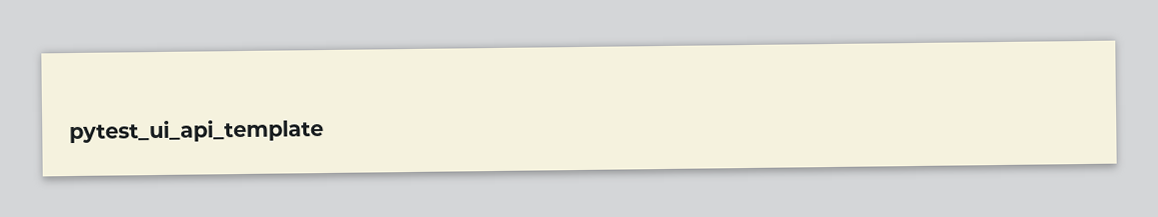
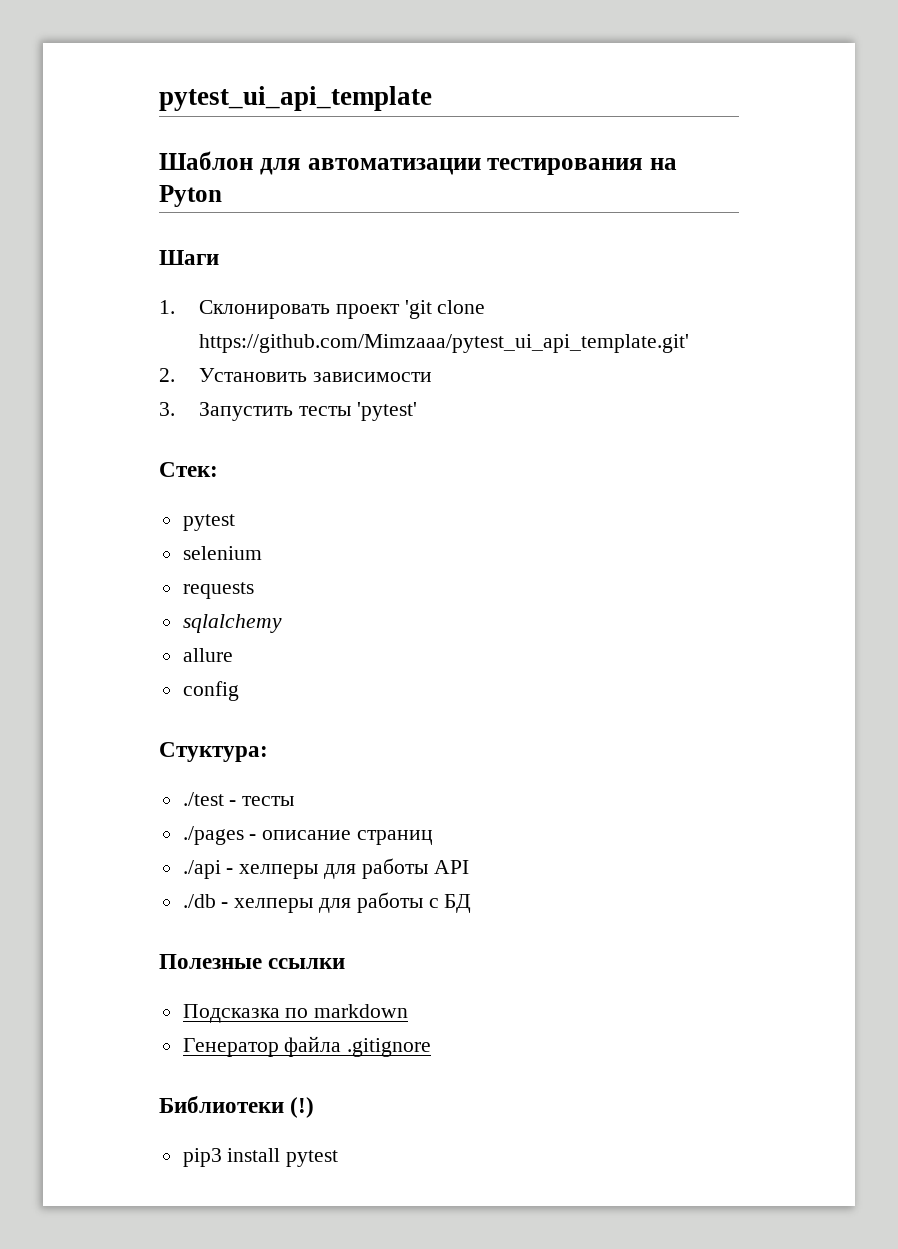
(324, 131) none -> [159,151,677,175] [159,185,222,207] [159,250,219,265] [159,300,486,319] [199,334,690,353] [159,368,432,382] [159,402,417,421] [159,462,218,477] [182,514,235,531] [182,546,262,560] [182,582,254,599] [182,614,282,633] [182,648,233,662] [182,681,239,701] [159,742,268,762] [182,792,295,806] [182,826,434,845] [182,858,469,879] [182,892,472,913] [159,954,346,969] [182,1004,409,1023] [182,1036,432,1057] [159,1096,315,1118] [182,1148,339,1167] // Шаблон для автоматизации тестирования на Pyton // Шаги // 1. Склонировать проект 'git clone https://github.com/Mimzaaa/pytest_ui_api_template.git' // 2. Установить зависимости // 3. Запустить тесты 'pytest' // Стек: // pytest // selenium // requests // sqlalchemy // allure // config // Стуктура: // ./test - тесты // ./pages - описание страниц // ./api - хелперы для работы API // ./db - хелперы для работы с БД // Полезные ссылки // Подсказка по markdown // Генератор файла .gitignore // Библиотеки (!) // pip3 install pytest

